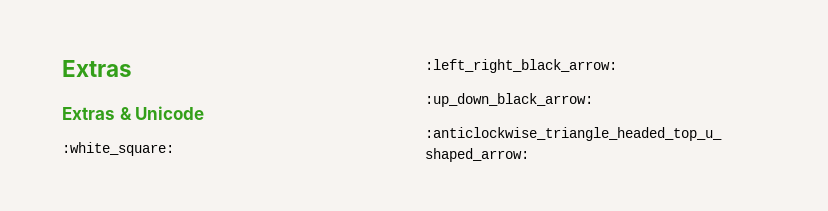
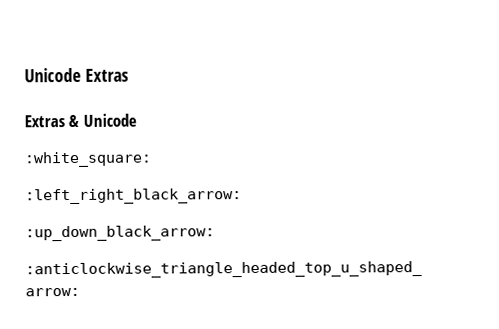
(62, 68) none -> [24,67,81,83] Unicode

